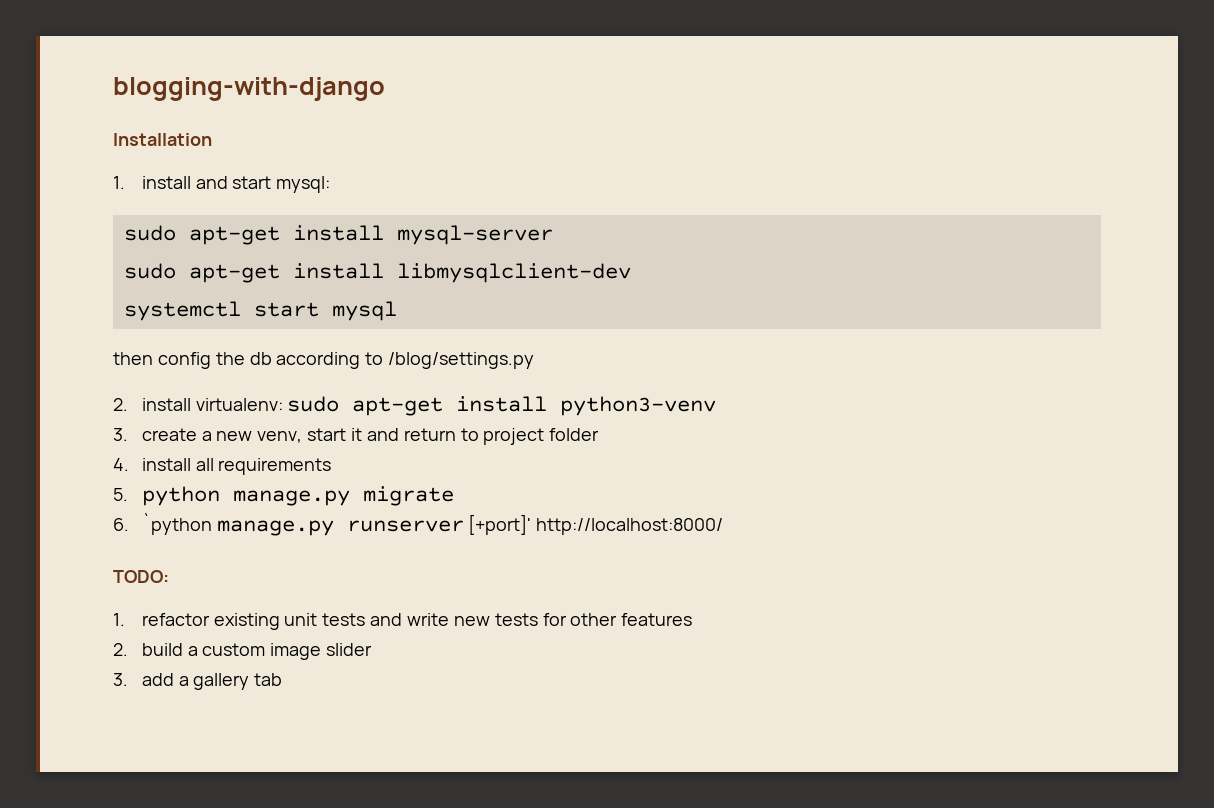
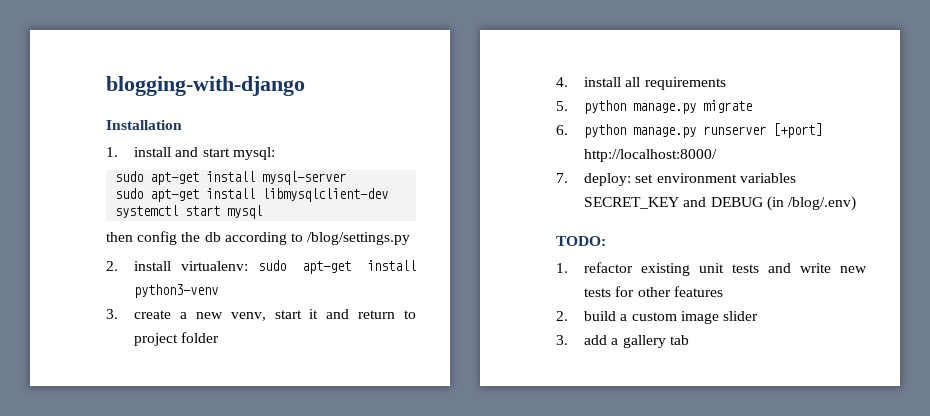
[141,513,212,535] `python -> [584,124,627,138] python
[468,514,532,535] [+port]' -> [773,123,823,138] [+port]
(724, 526) none -> [556,173,796,186] [584,196,856,211] // 7. deploy: set environment variables SECRET_KEY and DEBUG (in /blog/.env)

